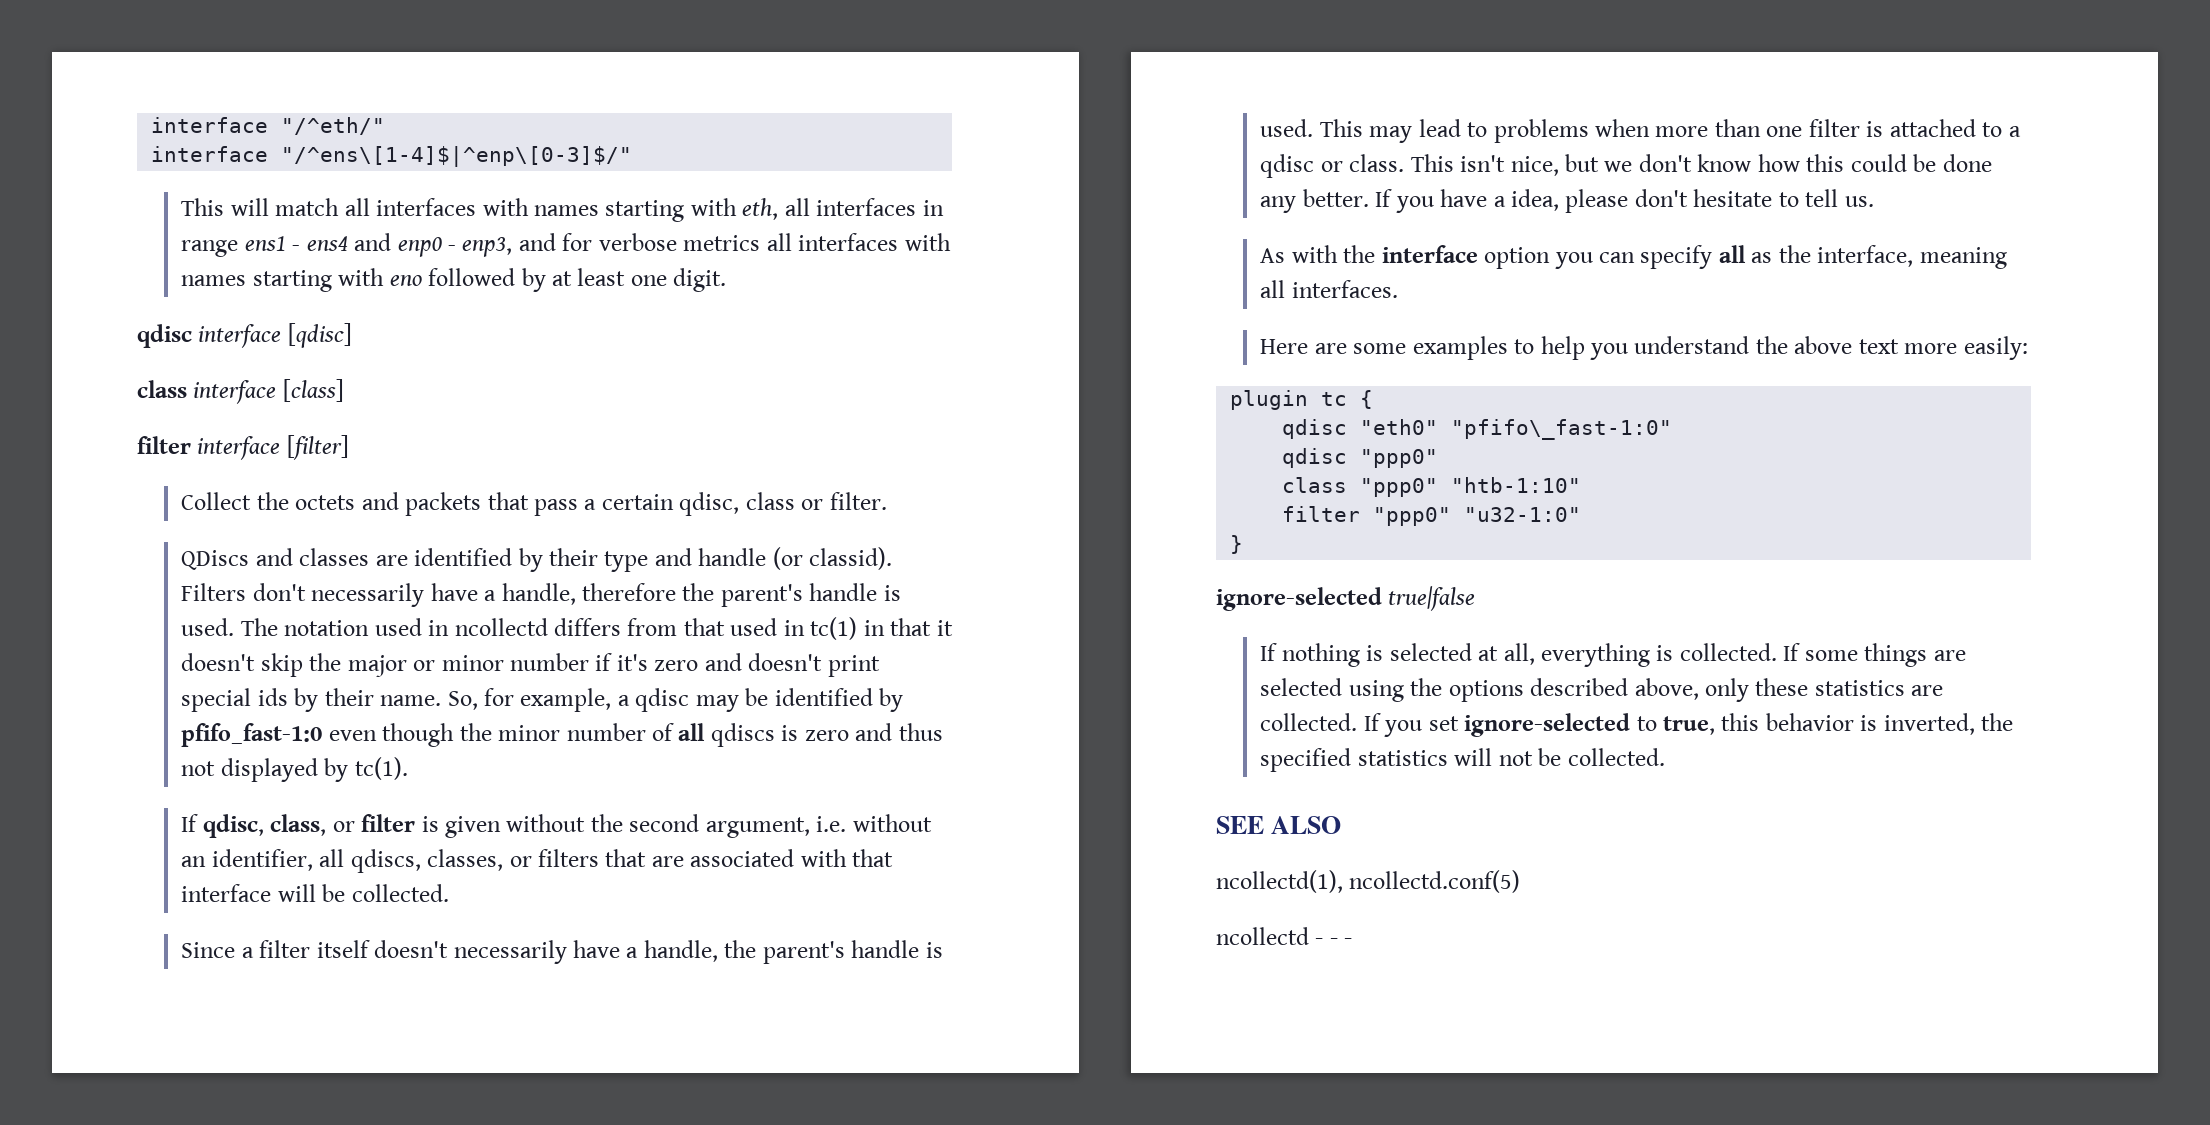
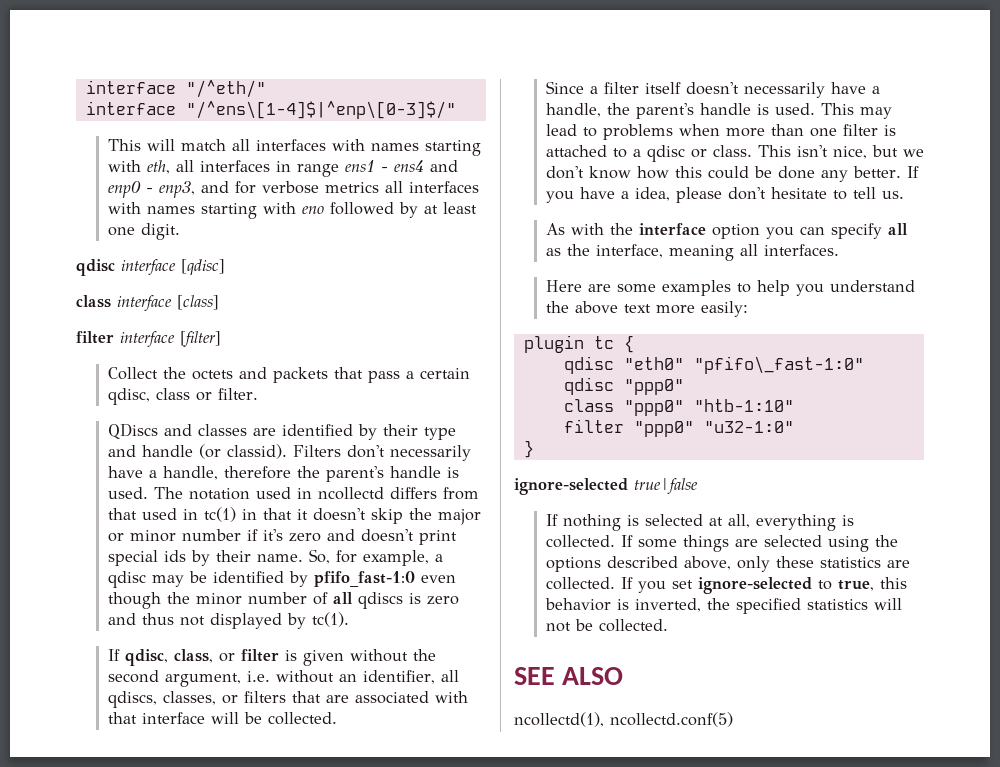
[1216,927,1353,945] // ncollectd - - - -> (733, 719) none

